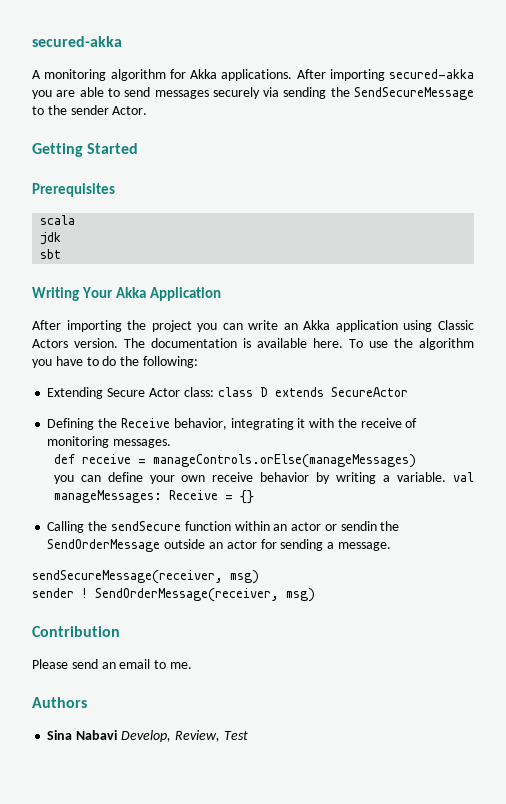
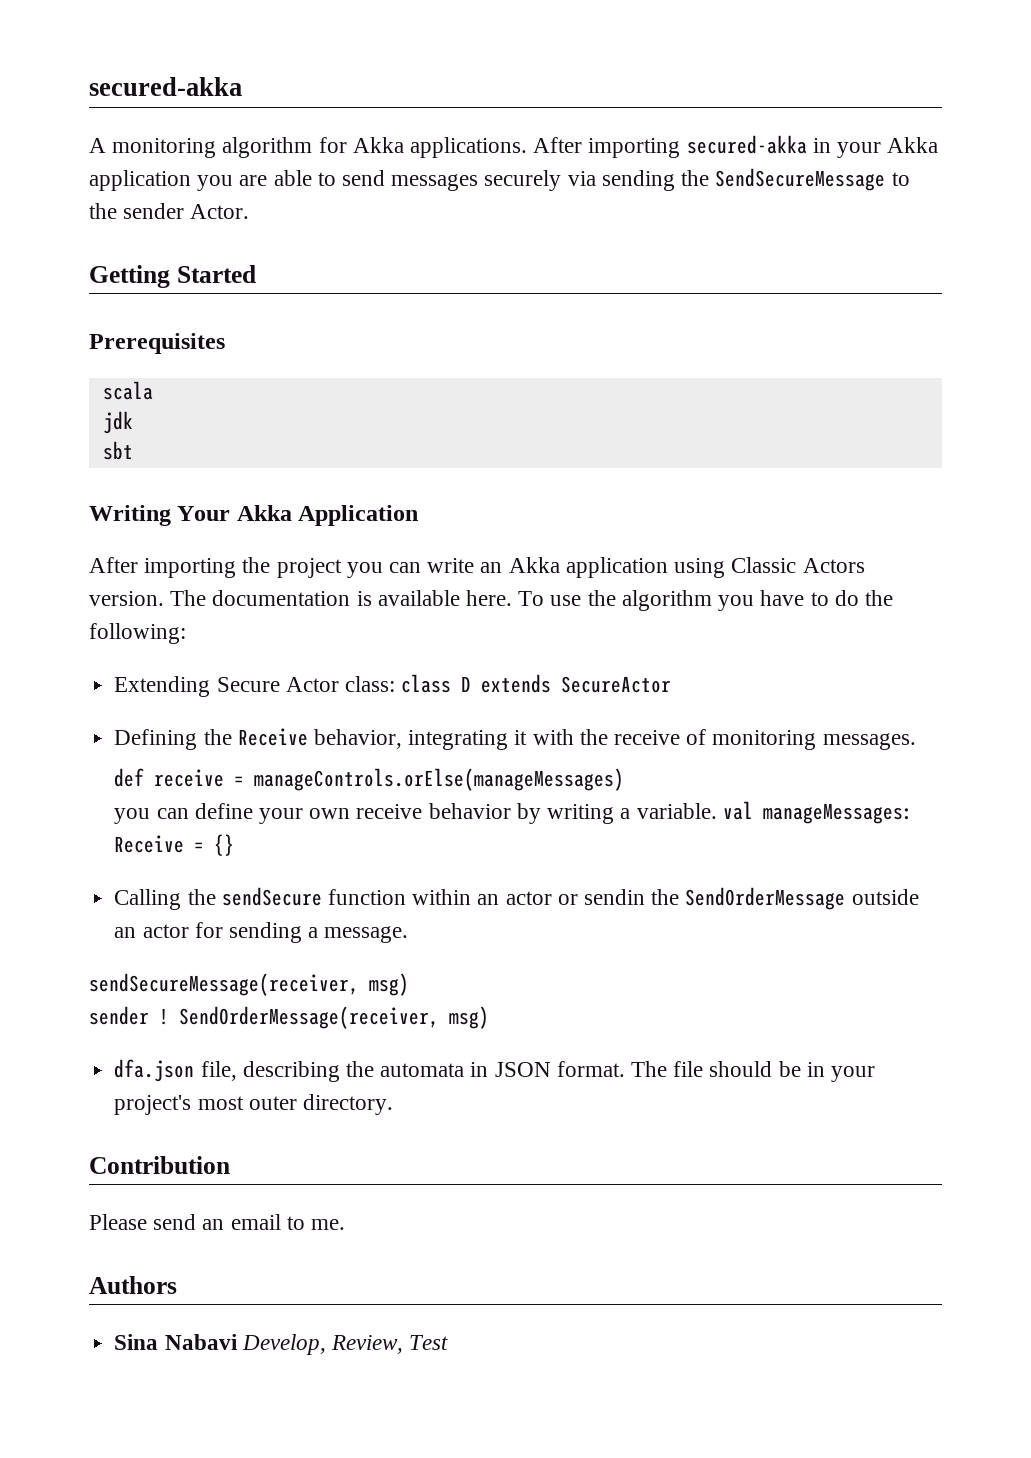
(474, 74) none -> [812,137,939,158] [89,170,191,191] in your Akka application
(315, 595) none -> [114,1059,876,1082] [114,1094,393,1115] // dfa.json file, describing the automata in JSON format. The file should be in your project's most outer directory.

